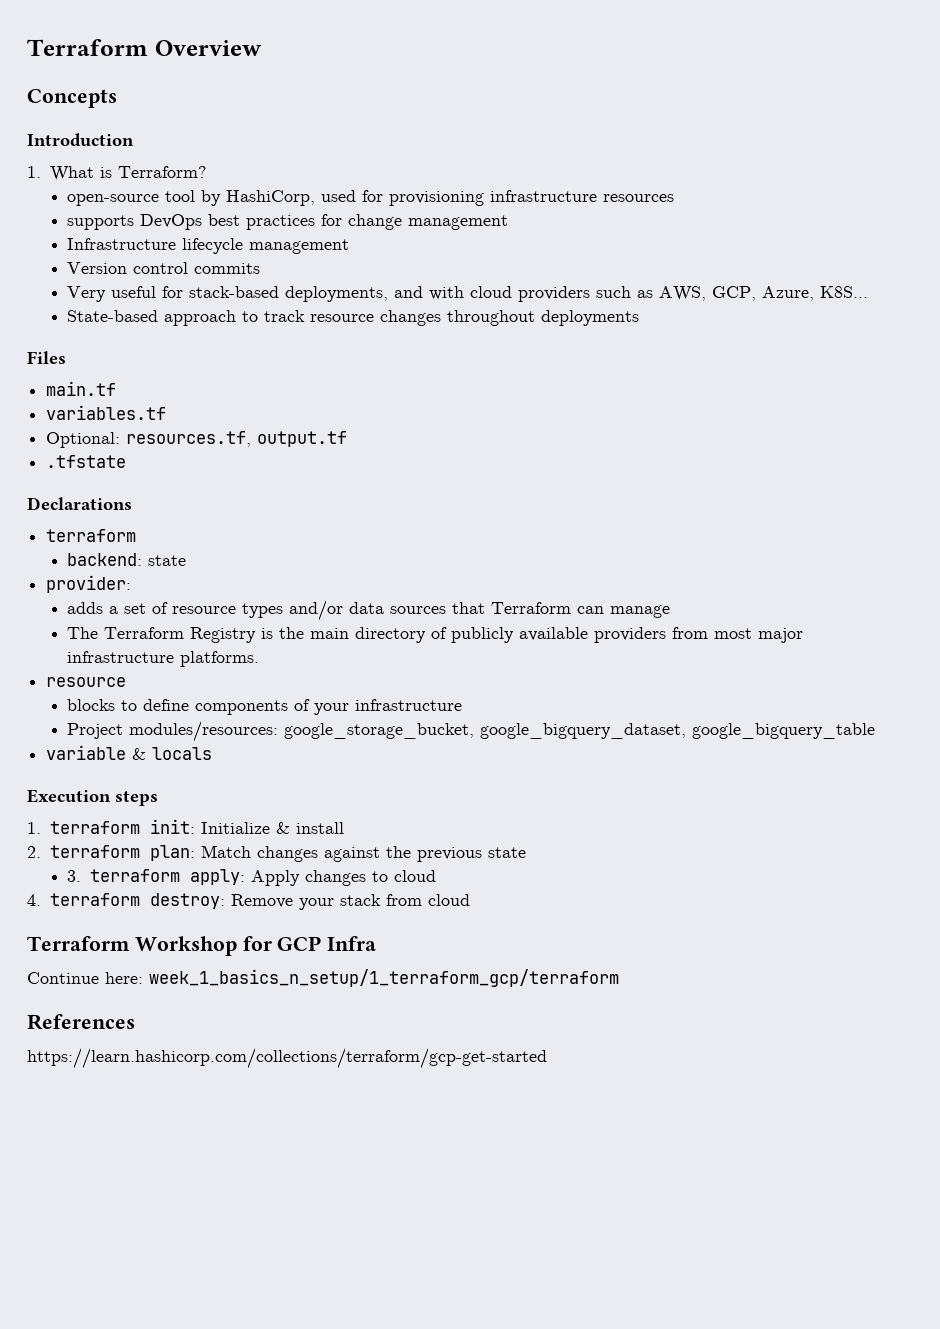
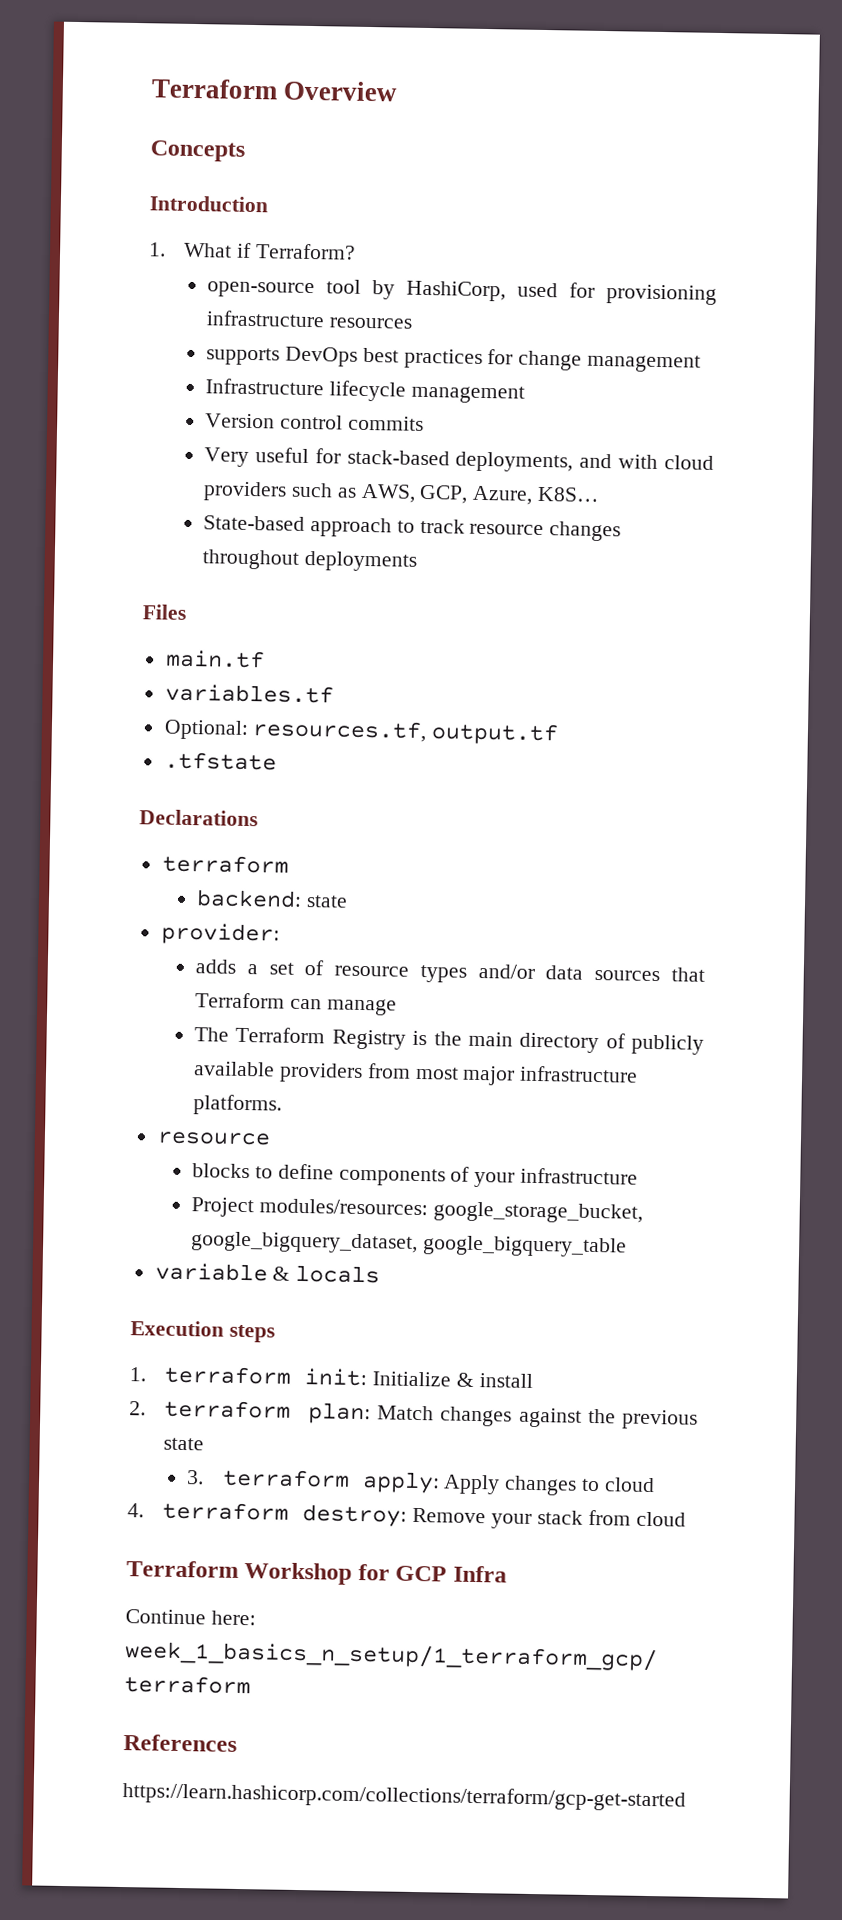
[99,167,112,178] is -> [236,242,253,259] if

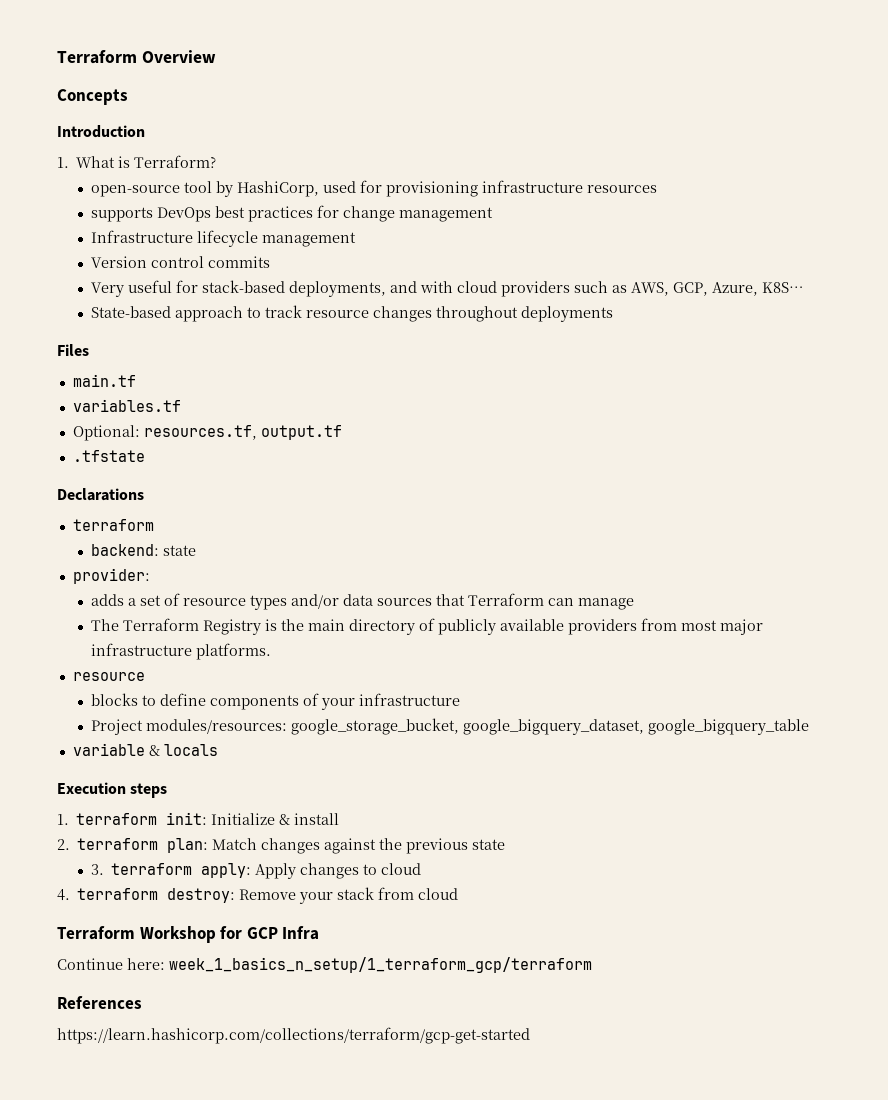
[236,242,253,259] if -> [118,156,131,168] is

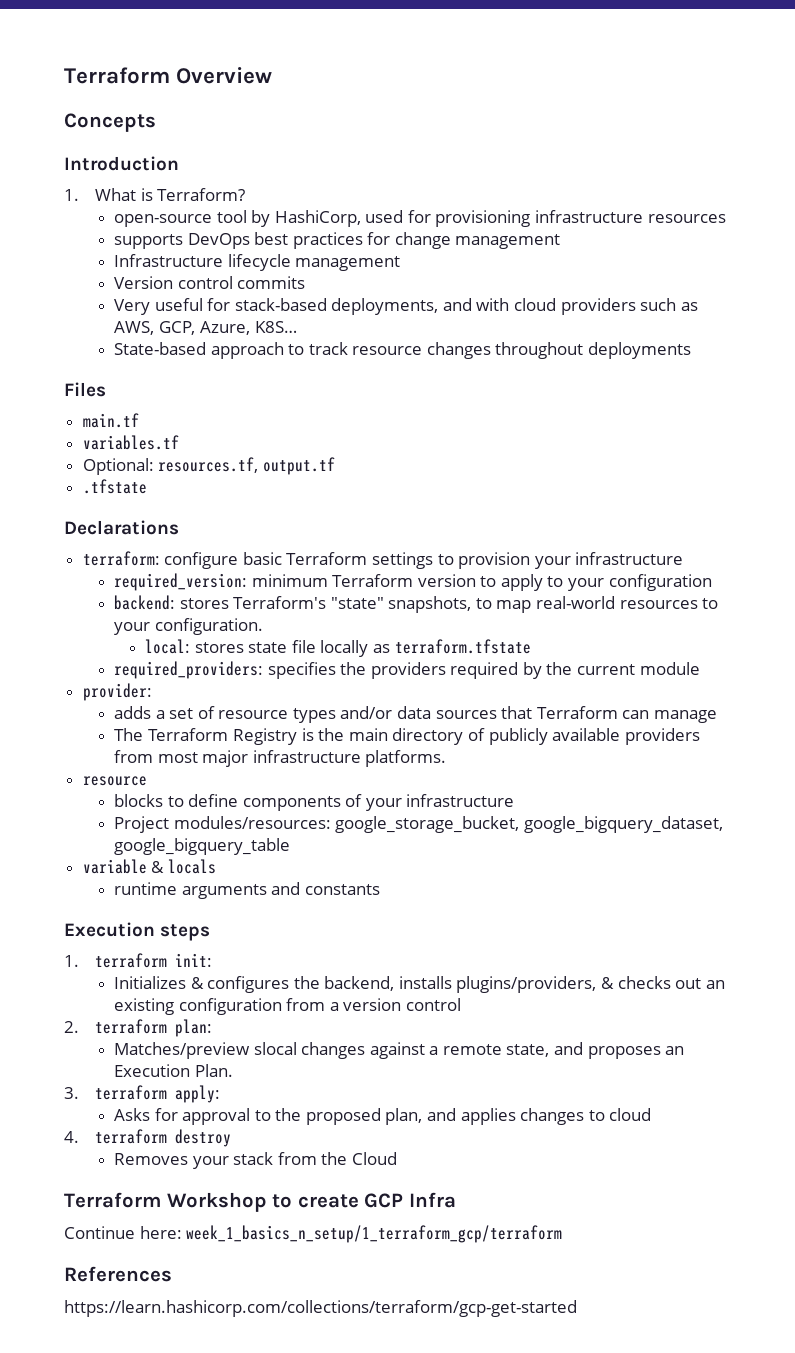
[72,519,154,531] [90,544,196,556] terraform // backend: state -> [82,551,684,569] [113,573,712,591] [113,595,719,613] [113,618,263,635] [145,639,531,657] [113,661,700,679] terraform: configure basic Terraform settings to provision your infrastructure // required_version: minimum Terraform version to apply to your configuration // backend: stores Terraform's "state" snapshots, to map real-world resources to your configuration. // local: stores state file locally as terraform.tfstate // required_providers: specifies the providers required by the current module
(218, 750) none -> [113,882,380,899] // runtime arguments and constants
[211,813,340,825] [57,838,506,854] [90,863,297,879] Initialize & install // 2. terraform plan: Match changes against the previous state // 3. terraform apply: Apply -> [113,976,725,993] [113,998,461,1015] [64,1019,213,1037] [113,1042,685,1059] [113,1064,233,1077] [64,1085,221,1103] [113,1108,516,1125] // Initializes & configures the backend, installs plugins/providers, & checks out an existing configuration from a version control // 2. terraform plan: // Matches/preview slocal changes against a remote state, and proposes an Execution Plan. // 3. terraform apply: // Asks for approval to the proposed plan, and applies
[167,888,297,903] destroy: Remove -> [175,1129,232,1147] [113,1153,188,1165] destroy // Removes
[418,888,459,900] cloud -> [321,1152,397,1165] the Cloud
[220,926,243,939] for -> [272,1194,359,1208] to create

